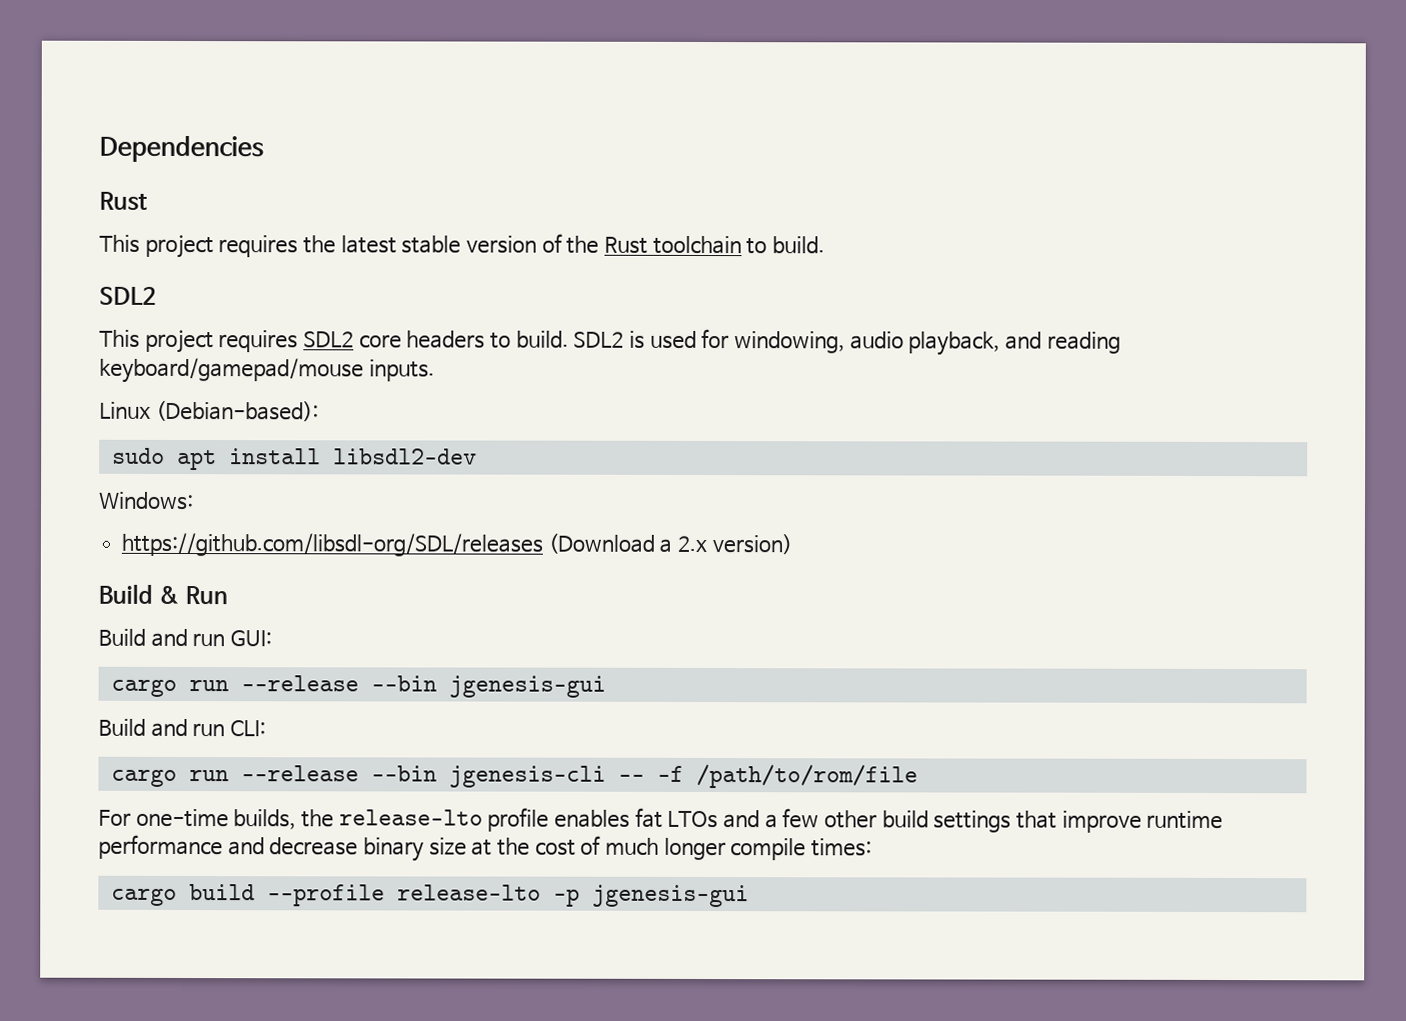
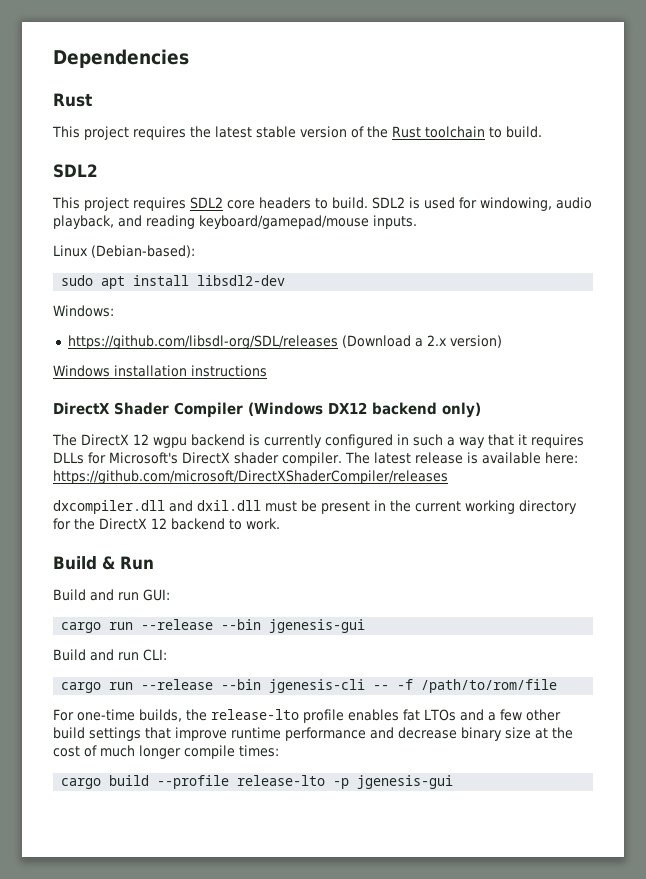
(792, 544) none -> [53,365,267,377] [53,402,481,418] [52,434,584,448] [53,452,578,466] [53,470,448,484] [53,500,577,514] [53,518,280,530] // Windows installation instructions // DirectX Shader Compiler (Windows DX12 backend only) // The DirectX 12 wgpu backend is currently configured in such a way that it requires DLLs for Microsoft's DirectX shader compiler. The latest release is available here: https://github.com/microsoft/DirectXShaderCompiler/releases // dxcompiler.dll and dxil.dll must be present in the current working directory for the DirectX 12 backend to work.

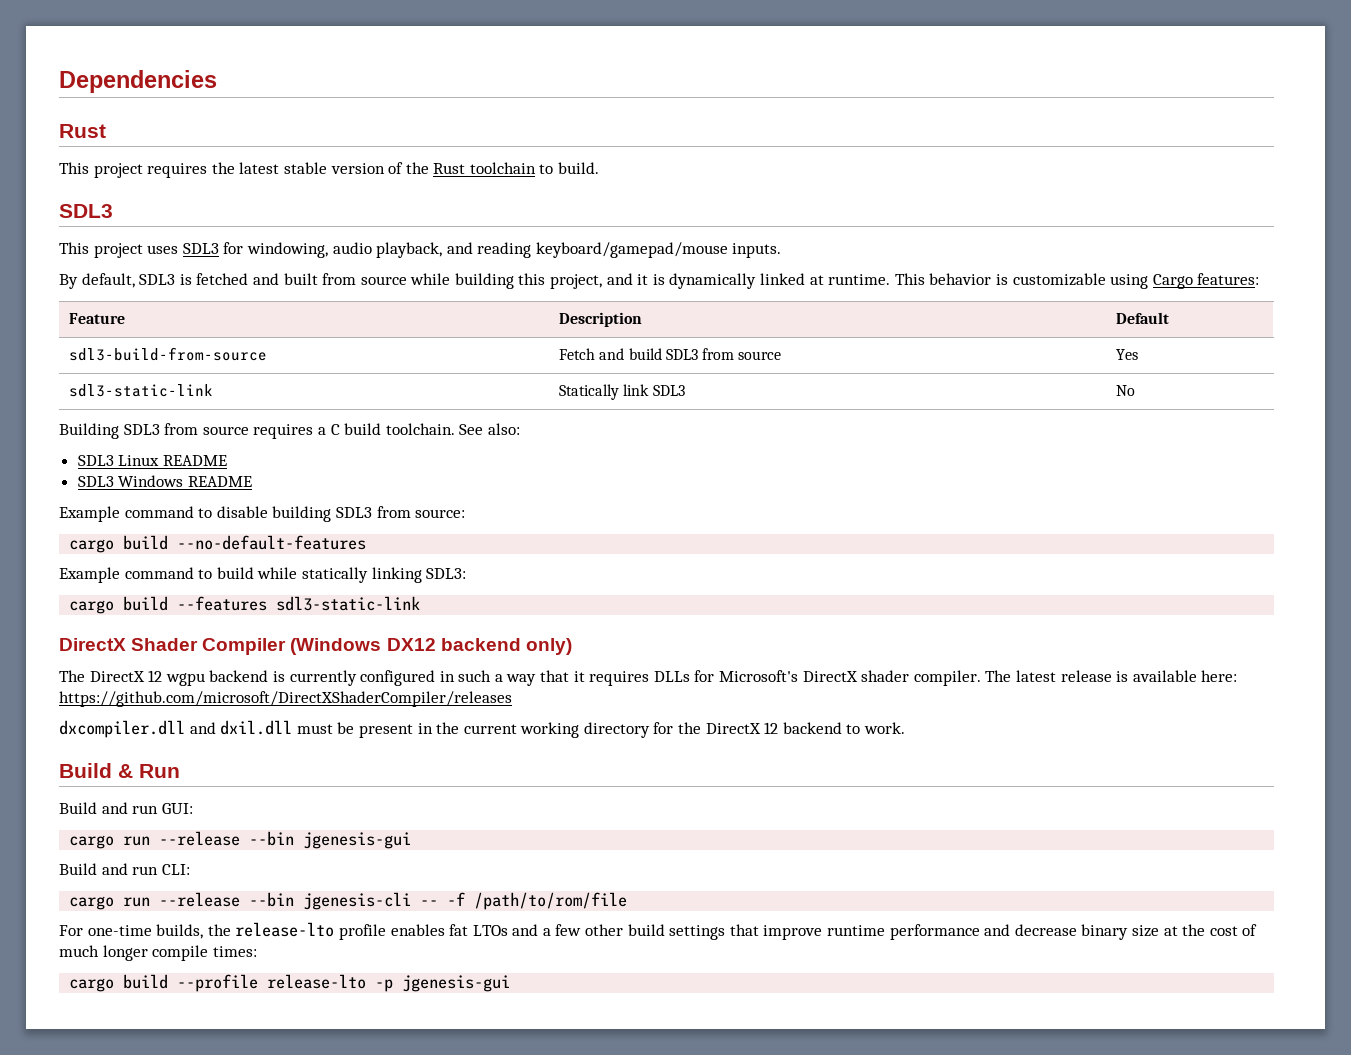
[53,164,98,178] [52,197,455,211] SDL2 // This project requires SDL2 core headers to build. SDL2 is used -> [59,204,113,218] [59,242,219,258] SDL3 // This project uses SDL3
[53,245,195,258] [61,275,286,289] [53,305,114,317] [67,335,502,349] [53,365,267,377] Linux (Debian-based): // sudo apt install libsdl2-dev // Windows: // https://github.com/libsdl-org/SDL/releases (Download a 2.x version) // Windows installation instructions -> [59,273,1260,289] [69,313,126,324] [559,312,643,327] [1116,312,1170,324] [69,347,268,361] [559,348,782,360] [1116,349,1139,360] [69,384,214,397] [559,384,685,400] [1116,385,1136,396] [59,423,520,439] [77,455,227,466] [77,475,252,487] [59,506,466,522] [69,535,367,553] [59,567,467,583] [69,596,421,614] By default, SDL3 is fetched and built from source while building this project, and it is dynamically linked at runtime. This behavior is customizable using Cargo features: // Feature | Description | Default // sdl3-build-from-source | Fetch and build SDL3 from source | Yes // sdl3-static-link | Statically link SDL3 | No // Building SDL3 from source requires a C build toolchain. See also: // SDL3 Linux README // SDL3 Windows README // Example command to disable building SDL3 from source: // cargo build --no-default-features // Example command to build while statically linking SDL3: // cargo build --features sdl3-static-link

